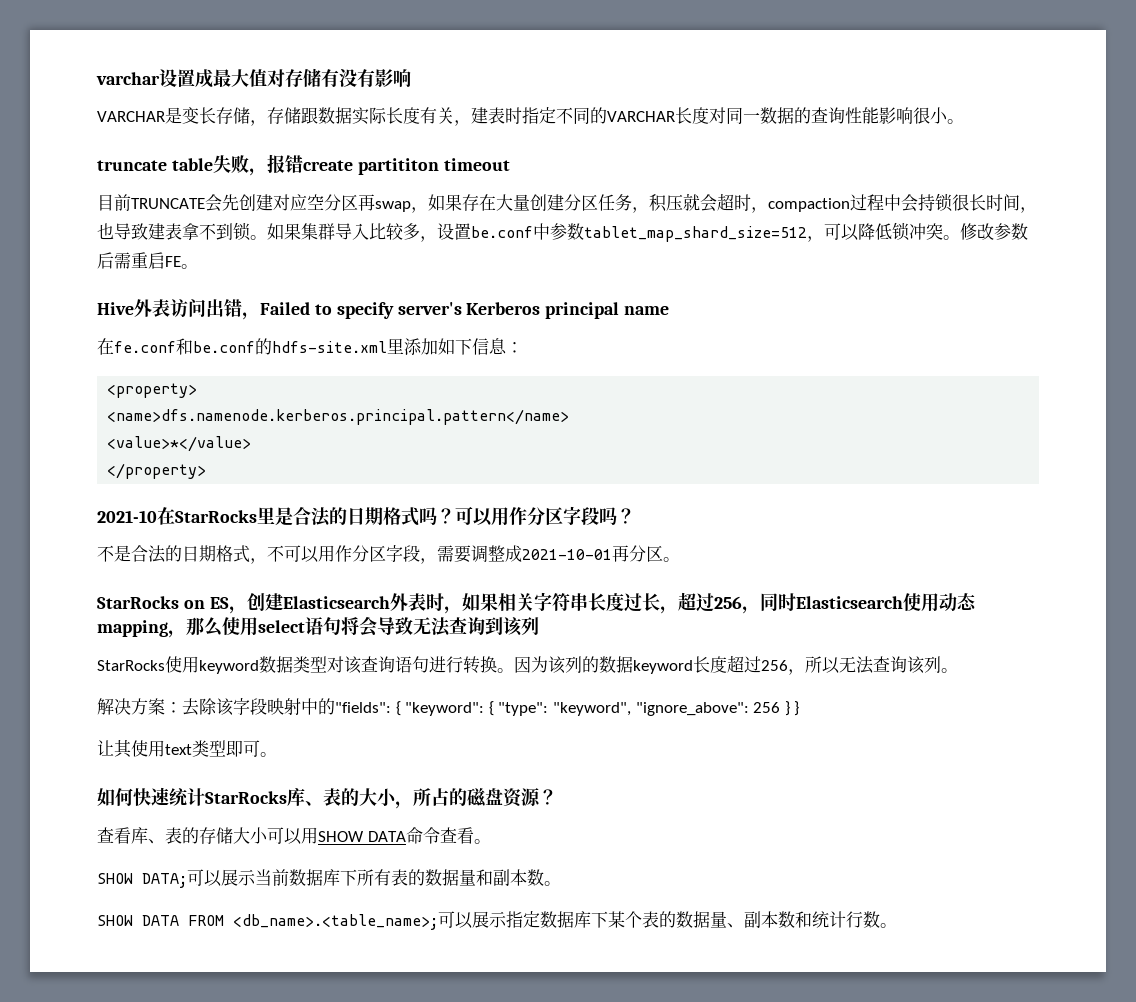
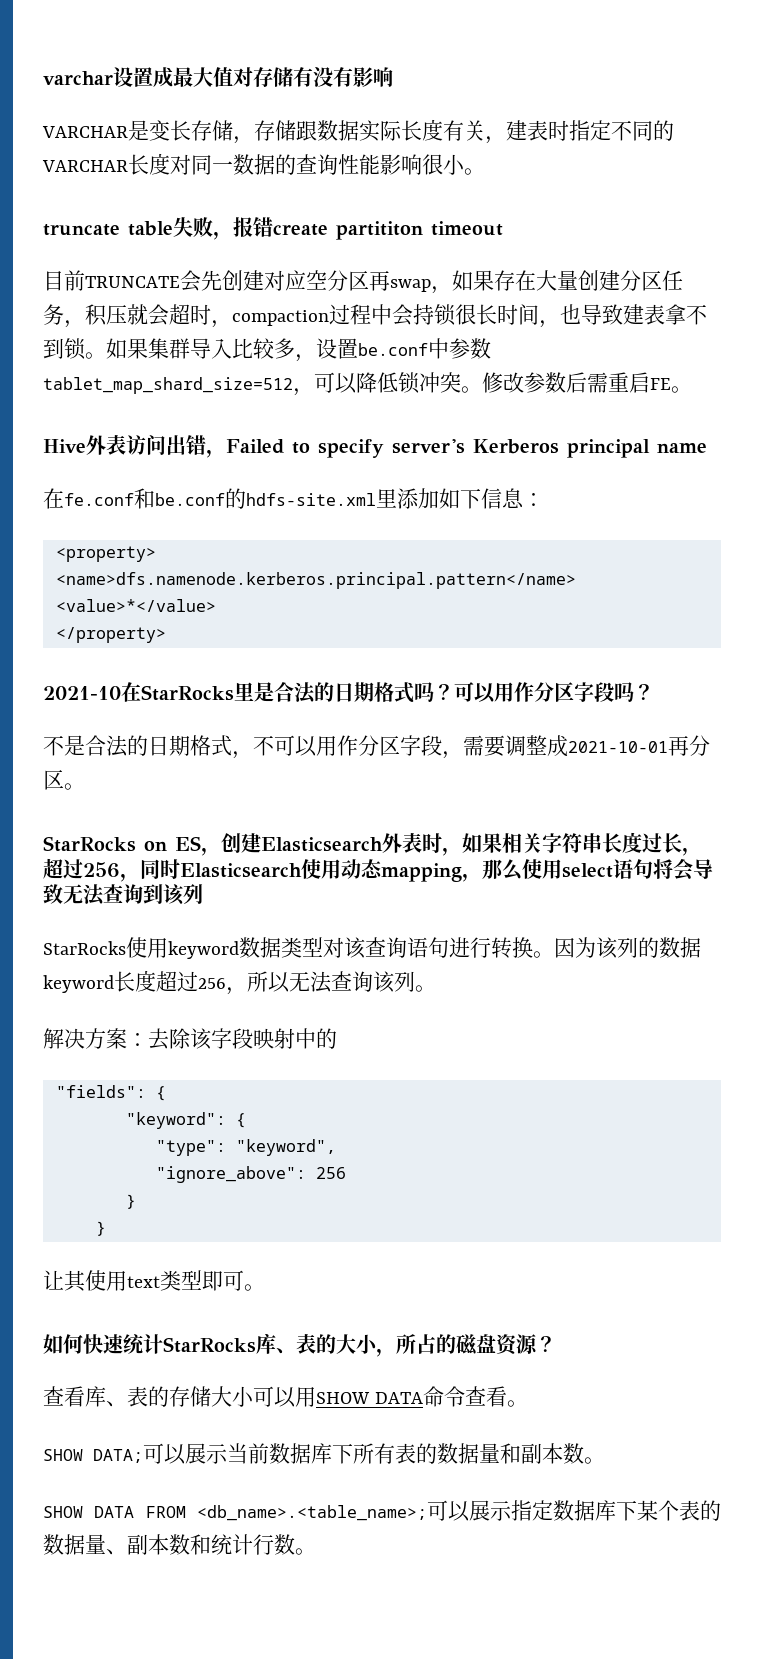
(335, 706) none -> (337, 1038) //
(401, 708) none -> (166, 1093) //
(494, 708) none -> (246, 1120) //
(631, 709) none -> (336, 1147) //
[784,701,790,716] } -> [125,1194,136,1209] // } //

